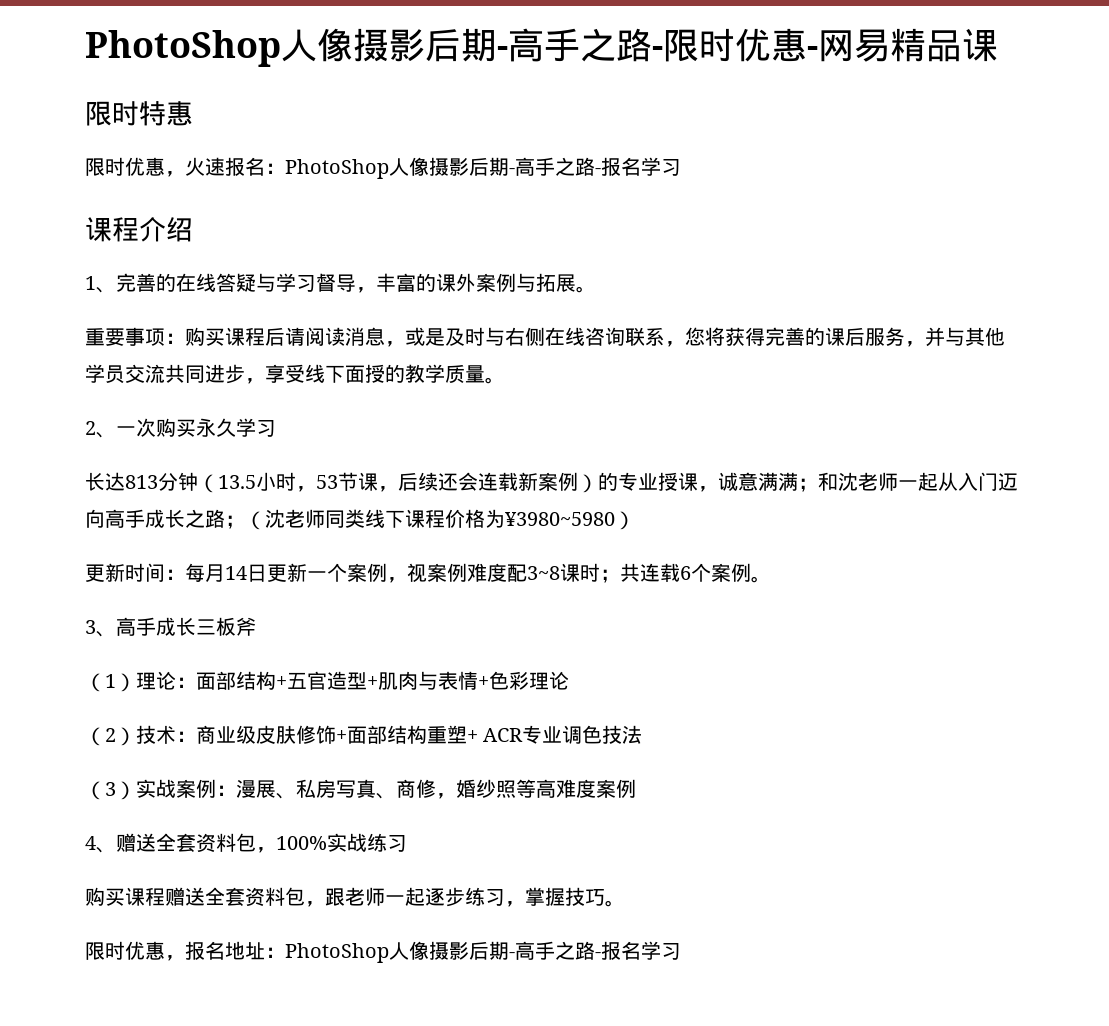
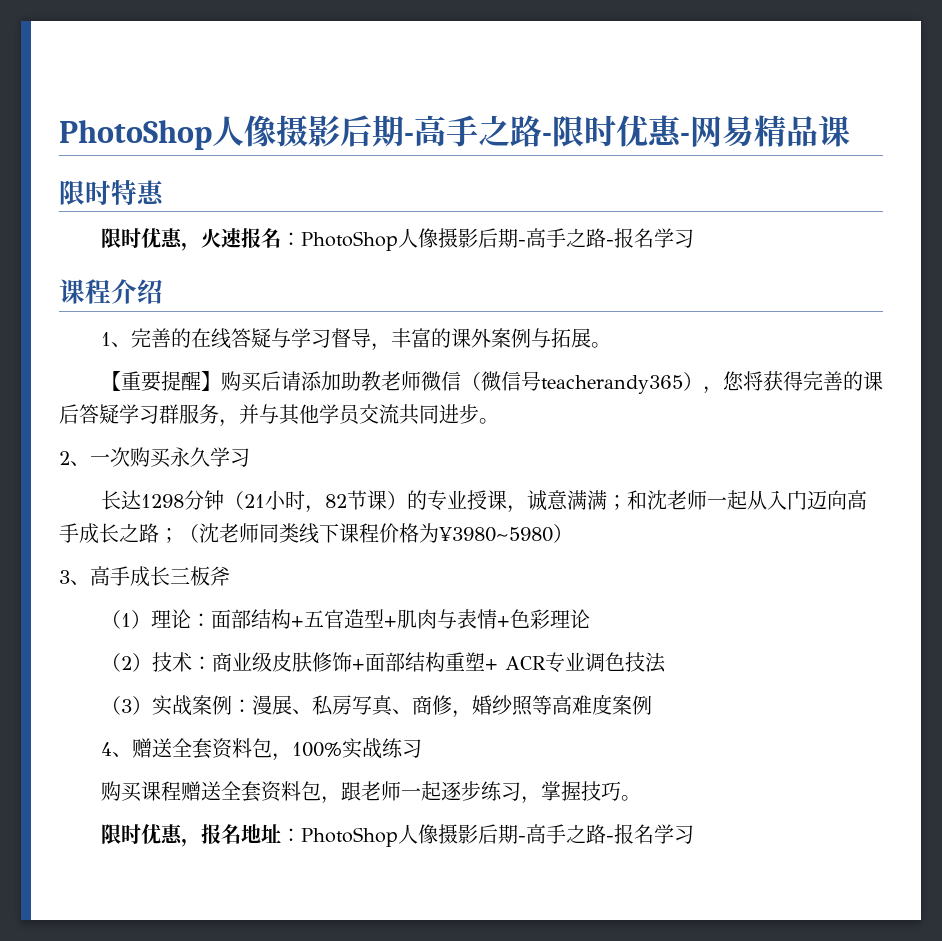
[85,327,665,347] 重要事项：购买课程后请阅读消息，或是及时与右侧在线咨询联系 -> [100,371,703,394] 【重要提醒】购买后请添加助教老师微信（微信号teacherandy365）
(865, 336) none -> [79,404,179,424] 答疑学习群
[245,364,485,384] ，享受线下面授的教学质量 -> (479, 414) none
[125,472,578,493] 813分钟（13.5小时，53节课，后续还会连载新案例 -> [140,490,387,513] 1298分钟（21小时，82节课
[85,563,771,583] // 更新时间：每月14日更新一个案例，视案例难度配3~8课时；共连载6个案例。 -> (573, 533) none

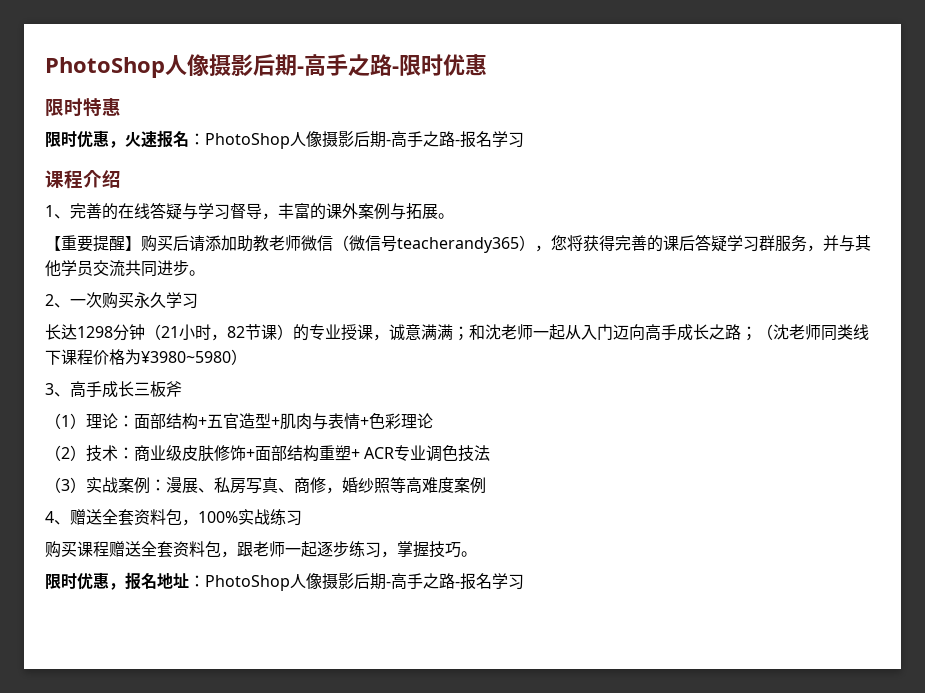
[680,115,850,147] -网易精品课 -> (487, 65) none

